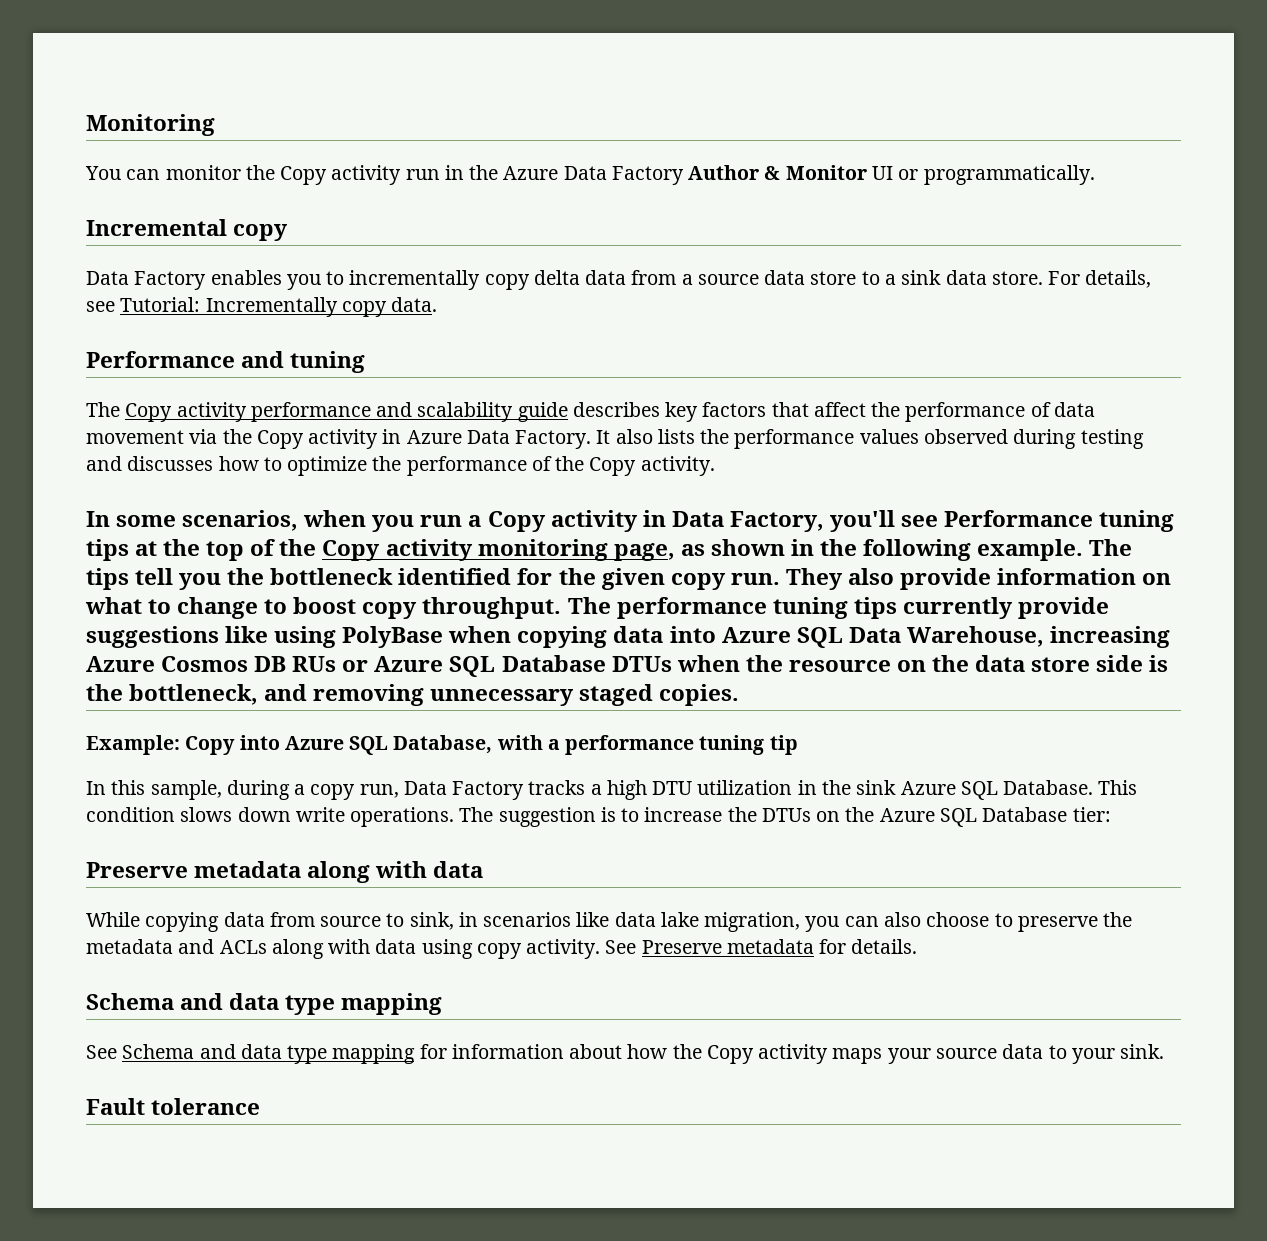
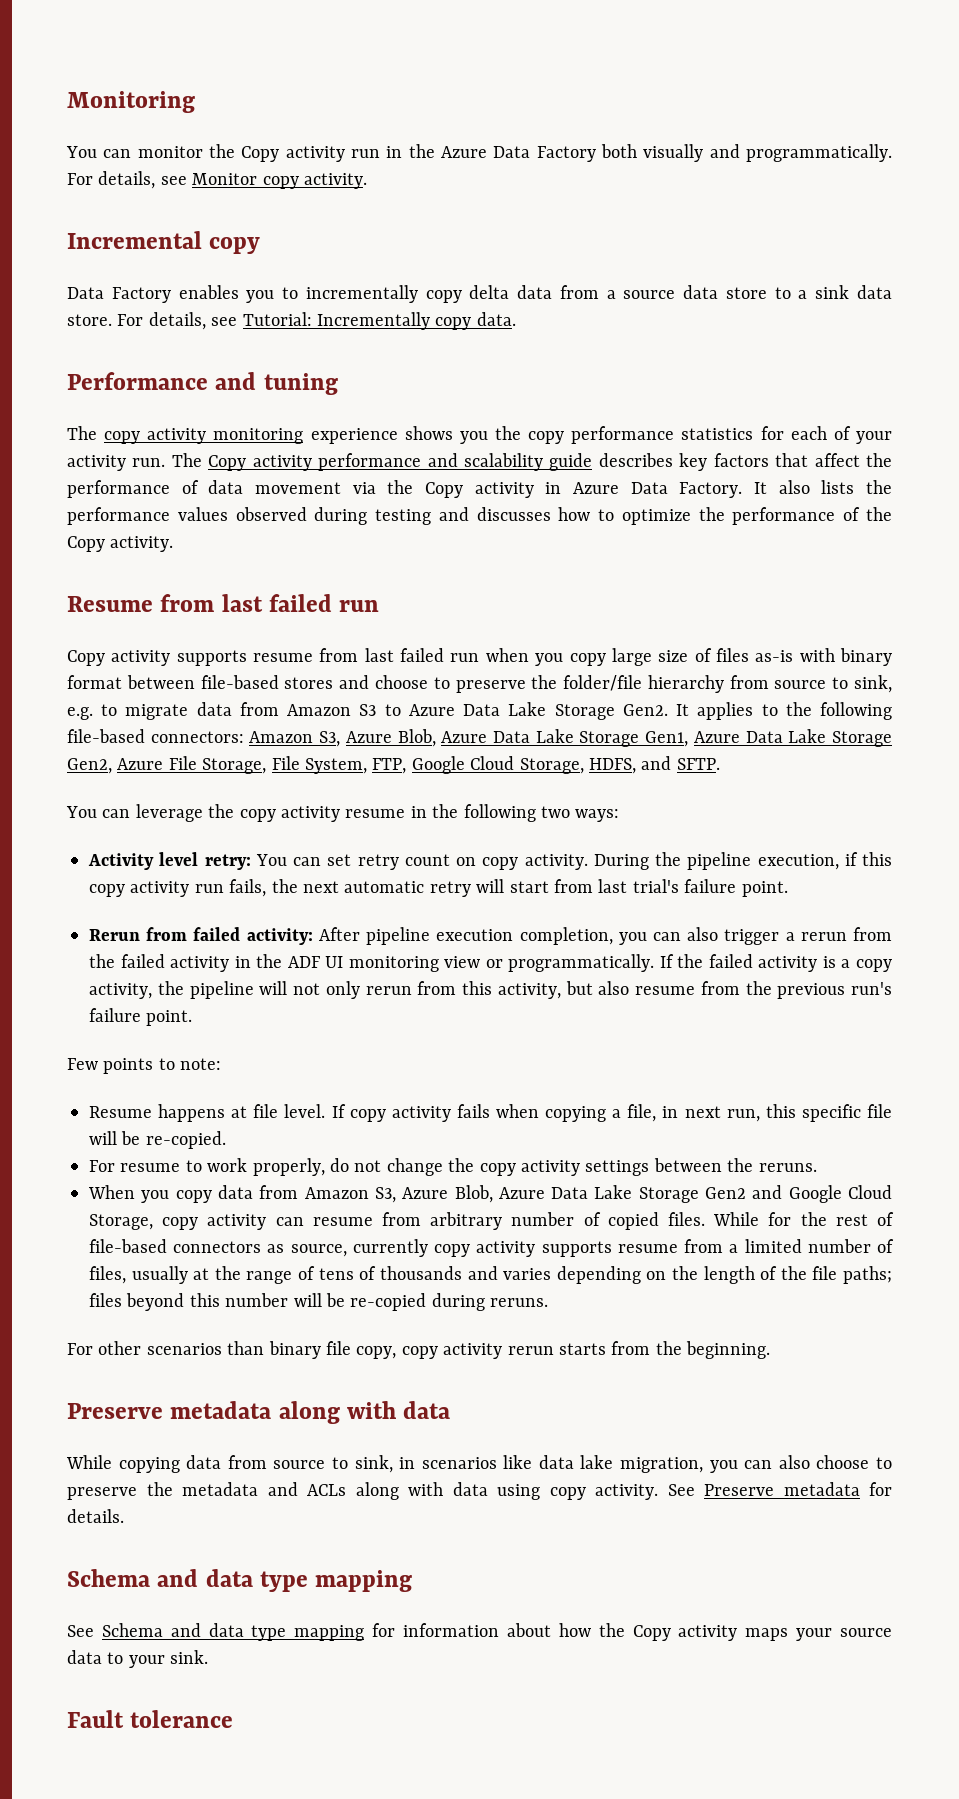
[688,165,1095,185] Author & Monitor UI or programmatically. -> [601,144,893,162] [67,171,367,189] both visually and programmatically. For details, see Monitor copy activity.
(120, 409) none -> [104,426,892,444] [67,453,202,471] copy activity monitoring experience shows you the copy performance statistics for each of your activity run. The
[86,510,1175,532] [86,539,1133,561] [86,568,1172,590] [85,597,1109,619] [86,626,1170,648] [86,655,1169,677] [86,684,740,706] [86,735,798,755] [86,780,1138,800] [86,807,1111,827] In some scenarios, when you run a Copy activity in Data Factory, you'll see Performance tuning tips at the top of the Copy activity monitoring page, as shown in the following example. The tips tell you the bottleneck identified for the given copy run. They also provide information on what to change to boost copy throughput. The performance tuning tips currently provide suggestions like using PolyBase when copying data into Azure SQL Data Warehouse, increasing Azure Cosmos DB RUs or Azure SQL Database DTUs when the resource on the data store side is the bottleneck, and removing unnecessary staged copies. // Example: Copy into Azure SQL Database, with a performance tuning tip // In this sample, during a copy run, Data Factory tracks a high DTU utilization in the sink Azure SQL Database. This condition slows down write operations. The suggestion is to increase the DTUs on the Azure SQL Database tier: -> [67,594,380,612] [67,648,893,666] [67,675,893,693] [67,702,893,720] [67,729,892,747] [67,756,720,774] [66,804,620,822] [88,852,892,870] [89,879,788,897] [89,927,892,945] [89,954,892,972] [89,981,892,999] [89,1008,193,1026] [67,1058,222,1074] [89,1104,892,1122] [89,1131,226,1149] [89,1158,817,1176] [88,1185,892,1203] [89,1212,895,1230] [89,1239,895,1257] [89,1266,892,1284] [89,1293,549,1311] [67,1341,771,1359] Resume from last failed run // Copy activity supports resume from last failed run when you copy large size of files as-is with binary format between file-based stores and choose to preserve the folder/file hierarchy from source to sink, e.g. to migrate data from Amazon S3 to Azure Data Lake Storage Gen2. It applies to the following file-based connectors: Amazon S3, Azure Blob, Azure Data Lake Storage Gen1, Azure Data Lake Storage Gen2, Azure File Storage, File System, FTP, Google Cloud Storage, HDFS, and SFTP. // You can leverage the copy activity resume in the following two ways: // Activity level retry: You can set retry count on copy activity. During the pipeline execution, if this copy activity run fails, the next automatic retry will start from last trial's failure point. // Rerun from failed activity: After pipeline execution completion, you can also trigger a rerun from the failed activity in the ADF UI monitoring view or programmatically. If the failed activity is a copy activity, the pipeline will not only rerun from this activity, but also resume from the previous run's failure point. // Few points to note: // Resume happens at file level. If copy activity fails when copying a file, in next run, this specific file will be re-copied. // For resume to work properly, do not change the copy activity settings between the reruns. // When you copy data from Amazon S3, Azure Blob, Azure Data Lake Storage Gen2 and Google Cloud Storage, copy activity can resume from arbitrary number of copied files. While for the rest of file-based connectors as source, currently copy activity supports resume from a limited number of files, usually at the range of tens of thousands and varies depending on the length of the file paths; files beyond this number will be re-copied during reruns. // For other scenarios than binary file copy, copy activity rerun starts from the beginning.

